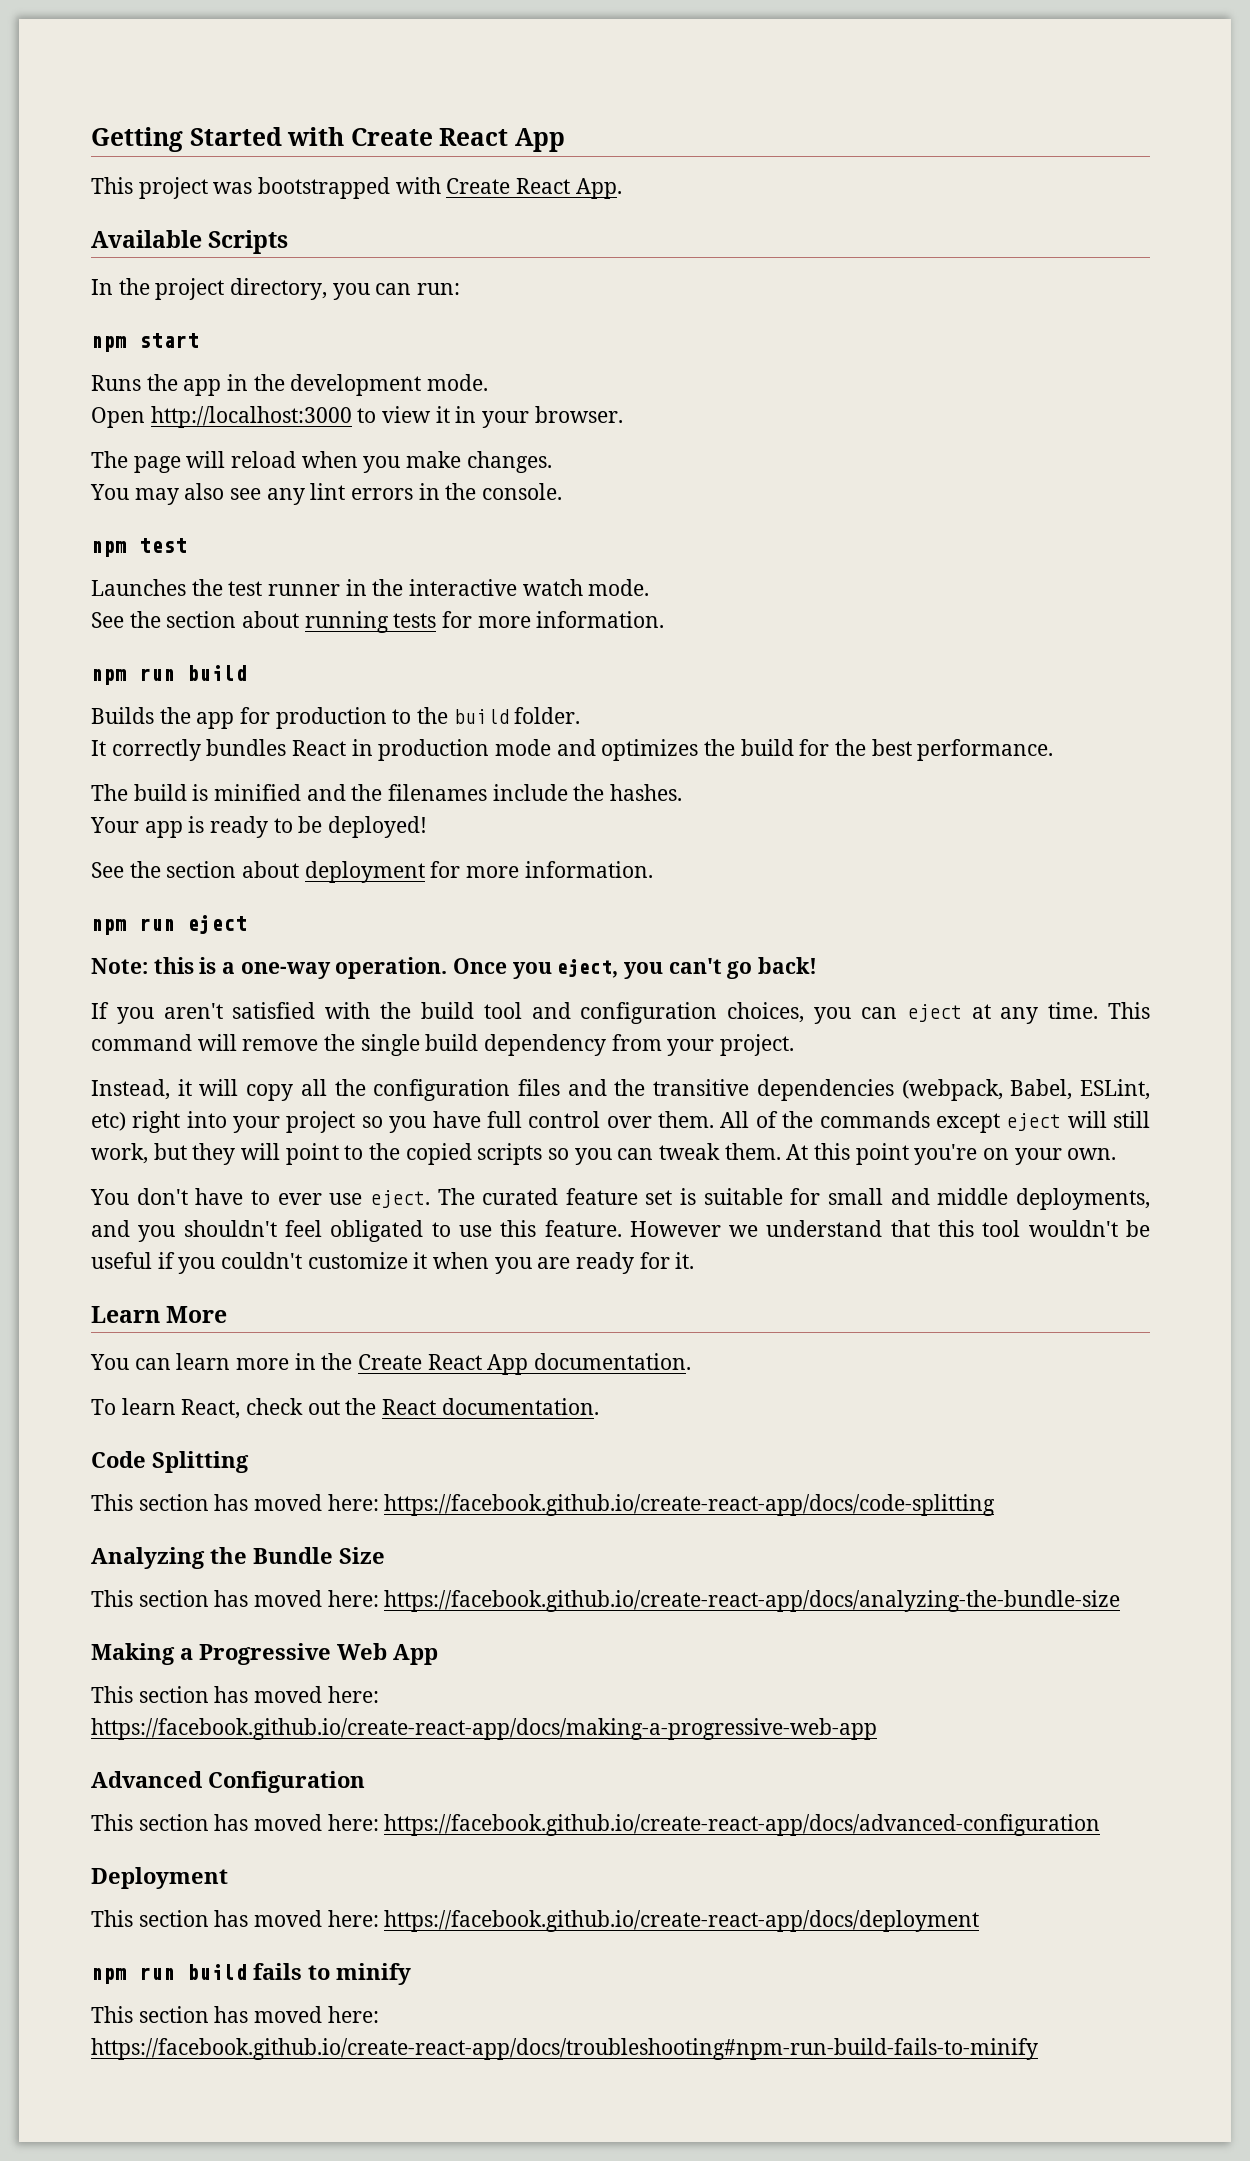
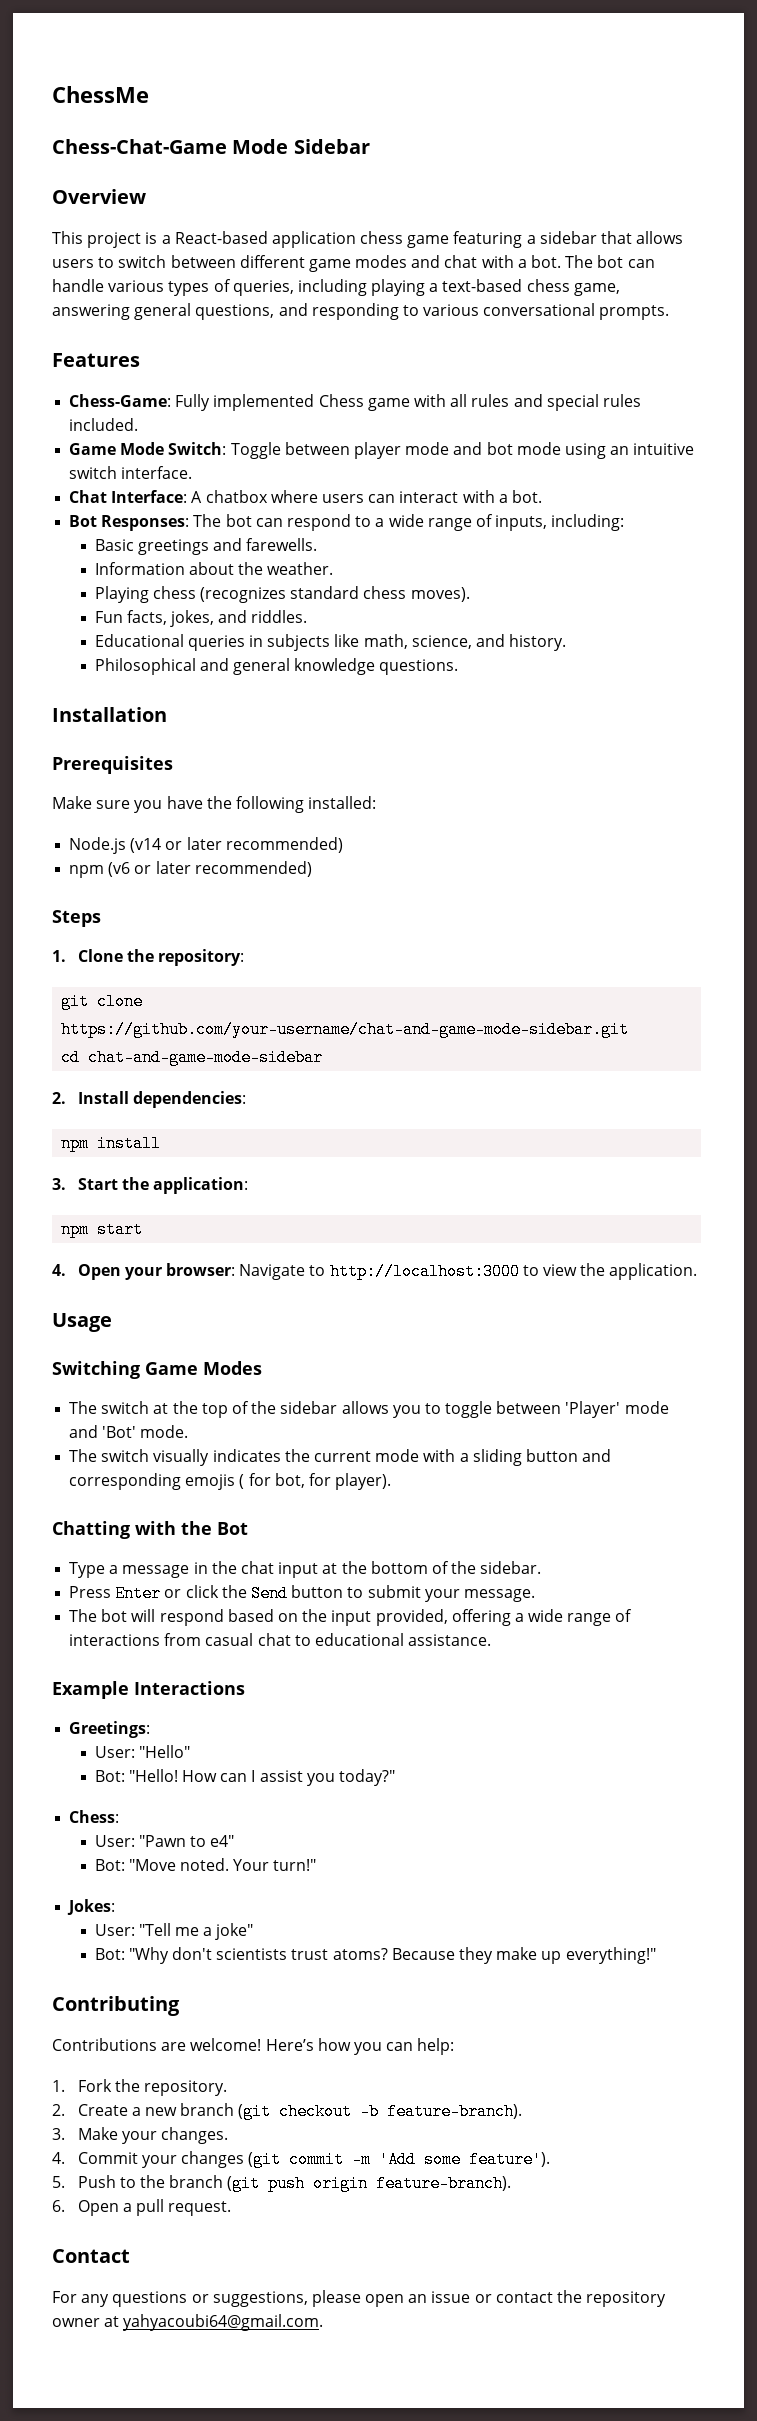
[91,127,566,152] [91,177,622,199] [91,230,289,254] [91,278,461,300] [91,333,199,352] [91,374,489,396] [91,406,623,428] [91,451,552,473] [90,483,563,505] [91,538,187,557] [91,579,650,596] [91,611,665,633] [91,665,247,685] [91,707,581,729] [91,739,1054,761] [91,784,683,801] [90,816,428,838] [91,861,653,883] [91,915,247,935] [91,957,818,979] [91,1002,1151,1024] [91,1034,795,1056] [91,1079,1150,1101] [91,1111,1150,1133] [91,1143,1117,1165] [90,1188,1150,1210] [91,1220,1150,1242] [91,1252,695,1274] [91,1306,228,1323] [90,1353,692,1375] [91,1398,599,1419] [91,1451,249,1473] [91,1494,996,1516] [91,1547,385,1569] [91,1590,1121,1612] [91,1643,438,1665] [91,1686,379,1703] [91,1718,877,1740] [91,1771,365,1793] [91,1814,1101,1836] [91,1867,228,1889] [91,1910,980,1932] [91,1963,411,1985] [91,2006,379,2023] [91,2038,1038,2060] Getting Started with Create React App // This project was bootstrapped with Create React App. // Available Scripts // In the project directory, you can run: // npm start // Runs the app in the development mode. // Open http://localhost:3000 to view it in your browser. // The page will reload when you make changes. // You may also see any lint errors in the console. // npm test // Launches the test runner in the interactive watch mode. // See the section about running tests for more information. // npm run build // Builds the app for production to the build folder. // It correctly bundles React in production mode and optimizes the build for the best performance. // The build is minified and the filenames include the hashes. // Your app is ready to be deployed! // See the section about deployment for more information. // npm run eject // Note: this is a one-way operation. Once you eject, you can't go back! // If you aren't satisfied with the build tool and configuration choices, you can eject at any time. This command will remove the single build dependency from your project. // Instead, it will copy all the configuration files and the transitive dependencies (webpack, Babel, ESLint, etc) right into your project so you have full control over them. All of the commands except eject will still work, but they will point to the copied scripts so you can tweak them. At this point you're on your own. // You don't have to ever use eject. The curated feature set is suitable for small and middle deployments, and you shouldn't feel obligated to use this feature. However we understand that this tool wouldn't be useful if you couldn't customize it when you are ready for it. // Learn More // You can learn more in the Create React App documentation. // To learn React, check out the React documentation. // Code Splitting // This section has moved here: https://facebook.github.io/create-react-app/docs/code-splitting // Analyzing the Bundle Size // This section has moved here: https://facebook.github.io/create-react-app/docs/analyzing-the-bundle-size // Making a Progressive Web App // This section has moved here: https://facebook.github.io/create-react-app/docs/making-a-progressive-web-app // Advanced Configuration // This section has moved here: https://facebook.github.io/create-react-app/docs/advanced-configuration // Deployment // This section has moved here: https://facebook.github.io/create-react-app/docs/deployment // npm run build fails to minify // This section has moved here: https://facebook.github.io/create-react-app/docs/troubleshooting#npm-run-build-fails-to-minify -> [52,86,149,103] [52,139,370,154] [52,189,146,204] [52,231,684,248] [52,255,655,272] [52,279,620,296] [52,303,670,320] [52,353,140,367] [69,394,641,411] [69,418,139,431] [69,442,695,459] [69,466,193,479] [69,490,542,503] [69,514,625,531] [94,538,318,555] [94,562,334,575] [94,586,470,603] [94,610,308,627] [94,634,567,651] [94,658,459,675] [52,707,167,722] [52,756,173,774] [52,796,377,813] [69,837,343,854] [69,861,312,878] [52,910,101,927] [52,949,244,966] [61,993,144,1010] [61,1021,630,1038] [61,1049,324,1066] [52,1091,246,1108] [61,1135,162,1152] [52,1177,248,1194] [61,1221,144,1238] [52,1263,698,1280] [52,1313,112,1332] [52,1361,262,1379] [69,1401,669,1418] [69,1425,189,1438] [69,1449,612,1466] [69,1473,392,1490] [52,1521,248,1539] [69,1561,542,1578] [69,1585,535,1602] [69,1609,633,1626] [69,1633,492,1646] [52,1681,245,1699] [69,1721,151,1738] [94,1745,190,1758] [94,1769,395,1786] [69,1810,120,1823] [94,1835,235,1847] [94,1858,317,1871] [67,1899,116,1915] [94,1923,254,1940] [94,1947,656,1964] [52,1996,180,2016] [52,2038,455,2055] [52,2079,227,2096] [52,2103,523,2120] [52,2127,228,2144] [52,2151,551,2168] [52,2175,512,2192] [52,2199,232,2216] [52,2249,130,2263] [52,2290,667,2307] [52,2314,324,2331] ChessMe // Chess-Chat-Game Mode Sidebar // Overview // This project is a React-based application chess game featuring a sidebar that allows users to switch between different game modes and chat with a bot. The bot can handle various types of queries, including playing a text-based chess game, answering general questions, and responding to various conversational prompts. // Features // Chess-Game: Fully implemented Chess game with all rules and special rules included. // Game Mode Switch: Toggle between player mode and bot mode using an intuitive switch interface. // Chat Interface: A chatbox where users can interact with a bot. // Bot Responses: The bot can respond to a wide range of inputs, including: // Basic greetings and farewells. // Information about the weather. // Playing chess (recognizes standard chess moves). // Fun facts, jokes, and riddles. // Educational queries in subjects like math, science, and history. // Philosophical and general knowledge questions. // Installation // Prerequisites // Make sure you have the following installed: // Node.js (v14 or later recommended) // npm (v6 or later recommended) // Steps // 1. Clone the repository: // git clone https://github.com/your-username/chat-and-game-mode-sidebar.git // cd chat-and-game-mode-sidebar // 2. Install dependencies: // npm install // 3. Start the application: // npm start // 4. Open your browser: Navigate to http://localhost:3000 to view the application. // Usage // Switching Game Modes // The switch at the top of the sidebar allows you to toggle between 'Player' mode and 'Bot' mode. // The switch visually indicates the current mode with a sliding button and corresponding emojis ( for bot, for player). // Chatting with the Bot // Type a message in the chat input at the bottom of the sidebar. // Press Enter or click the Send button to submit your message. // The bot will respond based on the input provided, offering a wide range of interactions from casual chat to educational assistance. // Example Interactions // Greetings: // User: "Hello" // Bot: "Hello! How can I assist you today?" // Chess: // User: "Pawn to e4" // Bot: "Move noted. Your turn!" // Jokes: // User: "Tell me a joke" // Bot: "Why don't scientists trust atoms? Because they make up everything!" // Contributing // Contributions are welcome! Here’s how you can help: // 1. Fork the repository. // 2. Create a new branch (git checkout -b feature-branch). // 3. Make your changes. // 4. Commit your changes (git commit -m 'Add some feature'). // 5. Push to the branch (git push origin feature-branch). // 6. Open a pull request. // Contact // For any questions or suggestions, please open an issue or contact the repository owner at yahyacoubi64@gmail.com.

